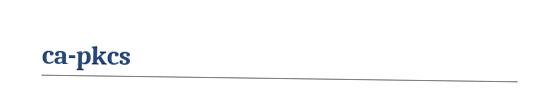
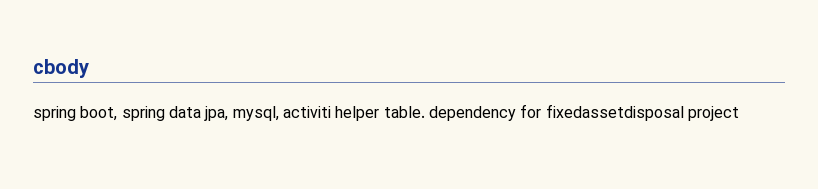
[41,44,132,71] ca-pkcs -> [33,59,89,78] [33,104,739,121] cbody // spring boot, spring data jpa, mysql, activiti helper table. dependency for fixedassetdisposal project

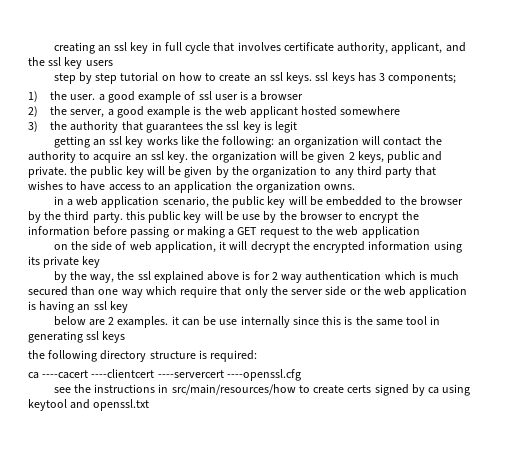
[33,59,89,78] [33,104,739,121] cbody // spring boot, spring data jpa, mysql, activiti helper table. dependency for fixedassetdisposal project -> [53,42,466,54] [28,57,113,69] [53,72,457,84] [28,91,304,103] [28,106,401,118] [28,121,298,133] [53,136,442,148] [28,151,443,163] [28,166,437,178] [28,181,356,193] [53,196,463,208] [28,211,419,223] [28,226,420,238] [53,241,462,253] [28,256,101,268] [53,271,460,283] [28,286,468,298] [28,301,128,313] [53,316,441,328] [28,331,126,343] [28,350,258,362] [28,369,301,381] [53,384,471,396] [28,399,150,411] creating an ssl key in full cycle that involves certificate authority, applicant, and the ssl key users // step by step tutorial on how to create an ssl keys. ssl keys has 3 components; // 1) the user. a good example of ssl user is a browser // 2) the server, a good example is the web applicant hosted somewhere // 3) the authority that guarantees the ssl key is legit // getting an ssl key works like the following: an organization will contact the authority to acquire an ssl key. the organization will be given 2 keys, public and private. the public key will be given by the organization to any third party that wishes to have access to an application the organization owns. // in a web application scenario, the public key will be embedded to the browser by the third party. this public key will be use by the browser to encrypt the information before passing or making a GET request to the web application // on the side of web application, it will decrypt the encrypted information using its private key // by the way, the ssl explained above is for 2 way authentication which is much secured than one way which require that only the server side or the web application is having an ssl key // below are 2 examples. it can be use internally since this is the same tool in generating ssl keys // the following directory structure is required: // ca ----cacert ----clientcert ----servercert ----openssl.cfg // see the instructions in src/main/resources/how to create certs signed by ca using keytool and openssl.txt

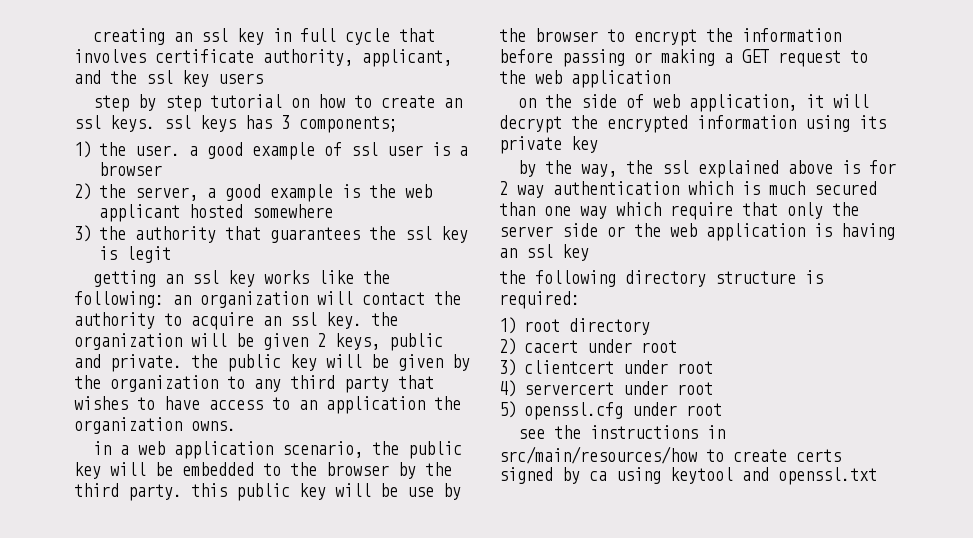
[53,316,441,328] [28,331,126,343] // below are 2 examples. it can be use internally since this is the same tool in generating ssl keys -> (589, 252) none
[28,369,301,381] ca ----cacert ----clientcert ----servercert ----openssl.cfg -> [499,317,650,335] [499,338,677,355] [499,359,713,376] [499,380,713,397] [499,401,722,420] 1) root directory // 2) cacert under root // 3) clientcert under root // 4) servercert under root // 5) openssl.cfg under root

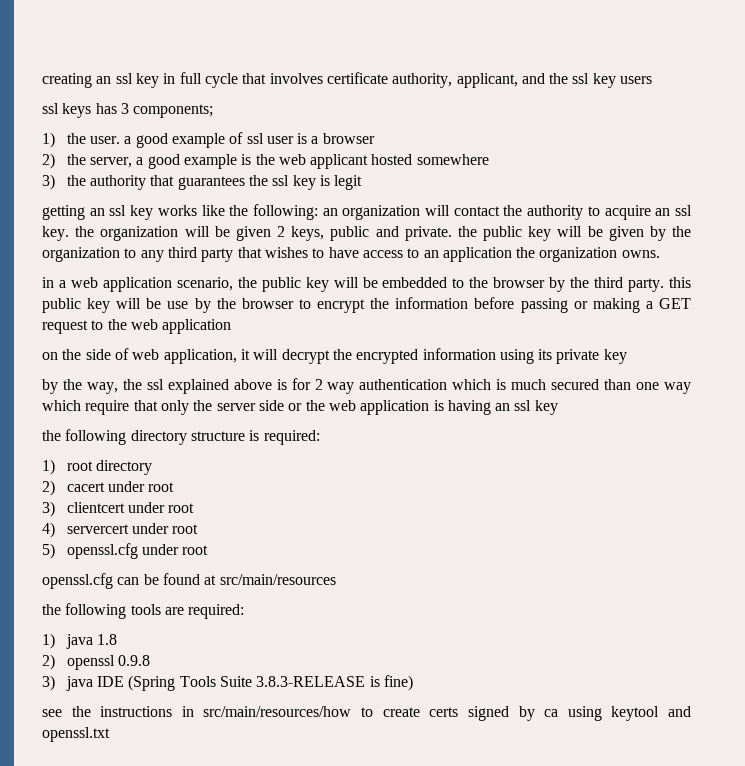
[92,94,462,112] [74,115,155,132] step by step tutorial on how to create an ssl keys. -> (653, 80) none
(722, 409) none -> [42,573,336,589] [42,603,245,619] [42,633,117,649] [42,654,150,670] [42,675,413,691] // openssl.cfg can be found at src/main/resources // the following tools are required: // 1) java 1.8 // 2) openssl 0.9.8 // 3) java IDE (Spring Tools Suite 3.8.3-RELEASE is fine)

